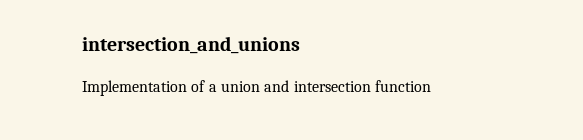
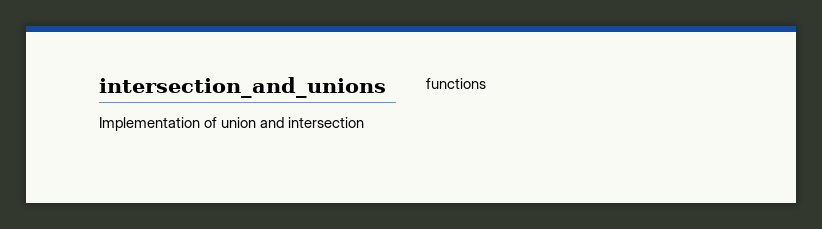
[208,84,217,92] a -> (218, 122) none
[374,80,431,92] function -> [426,78,486,89] functions

